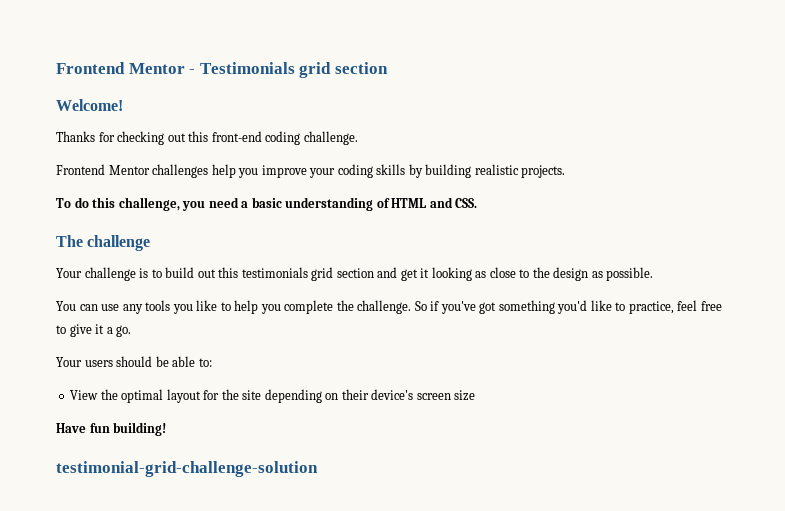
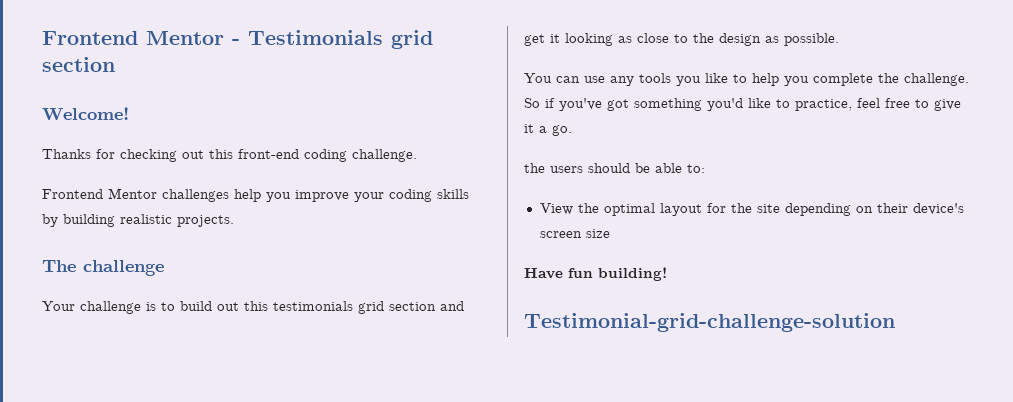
[56,197,478,211] // To do this challenge, you need a basic understanding of HTML and CSS. -> (234, 221) none
[56,357,82,367] Your -> [524,163,545,173] the
[56,461,318,477] testimonial-grid-challenge-solution -> [524,313,895,332] Testimonial-grid-challenge-solution

